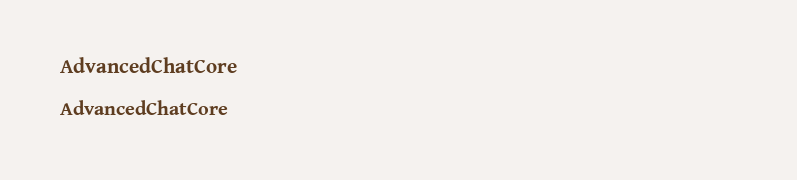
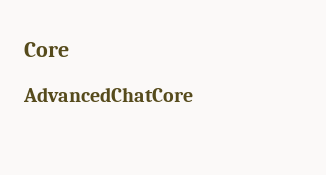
[60,57,237,73] AdvancedChatCore -> [24,42,69,57] Core

